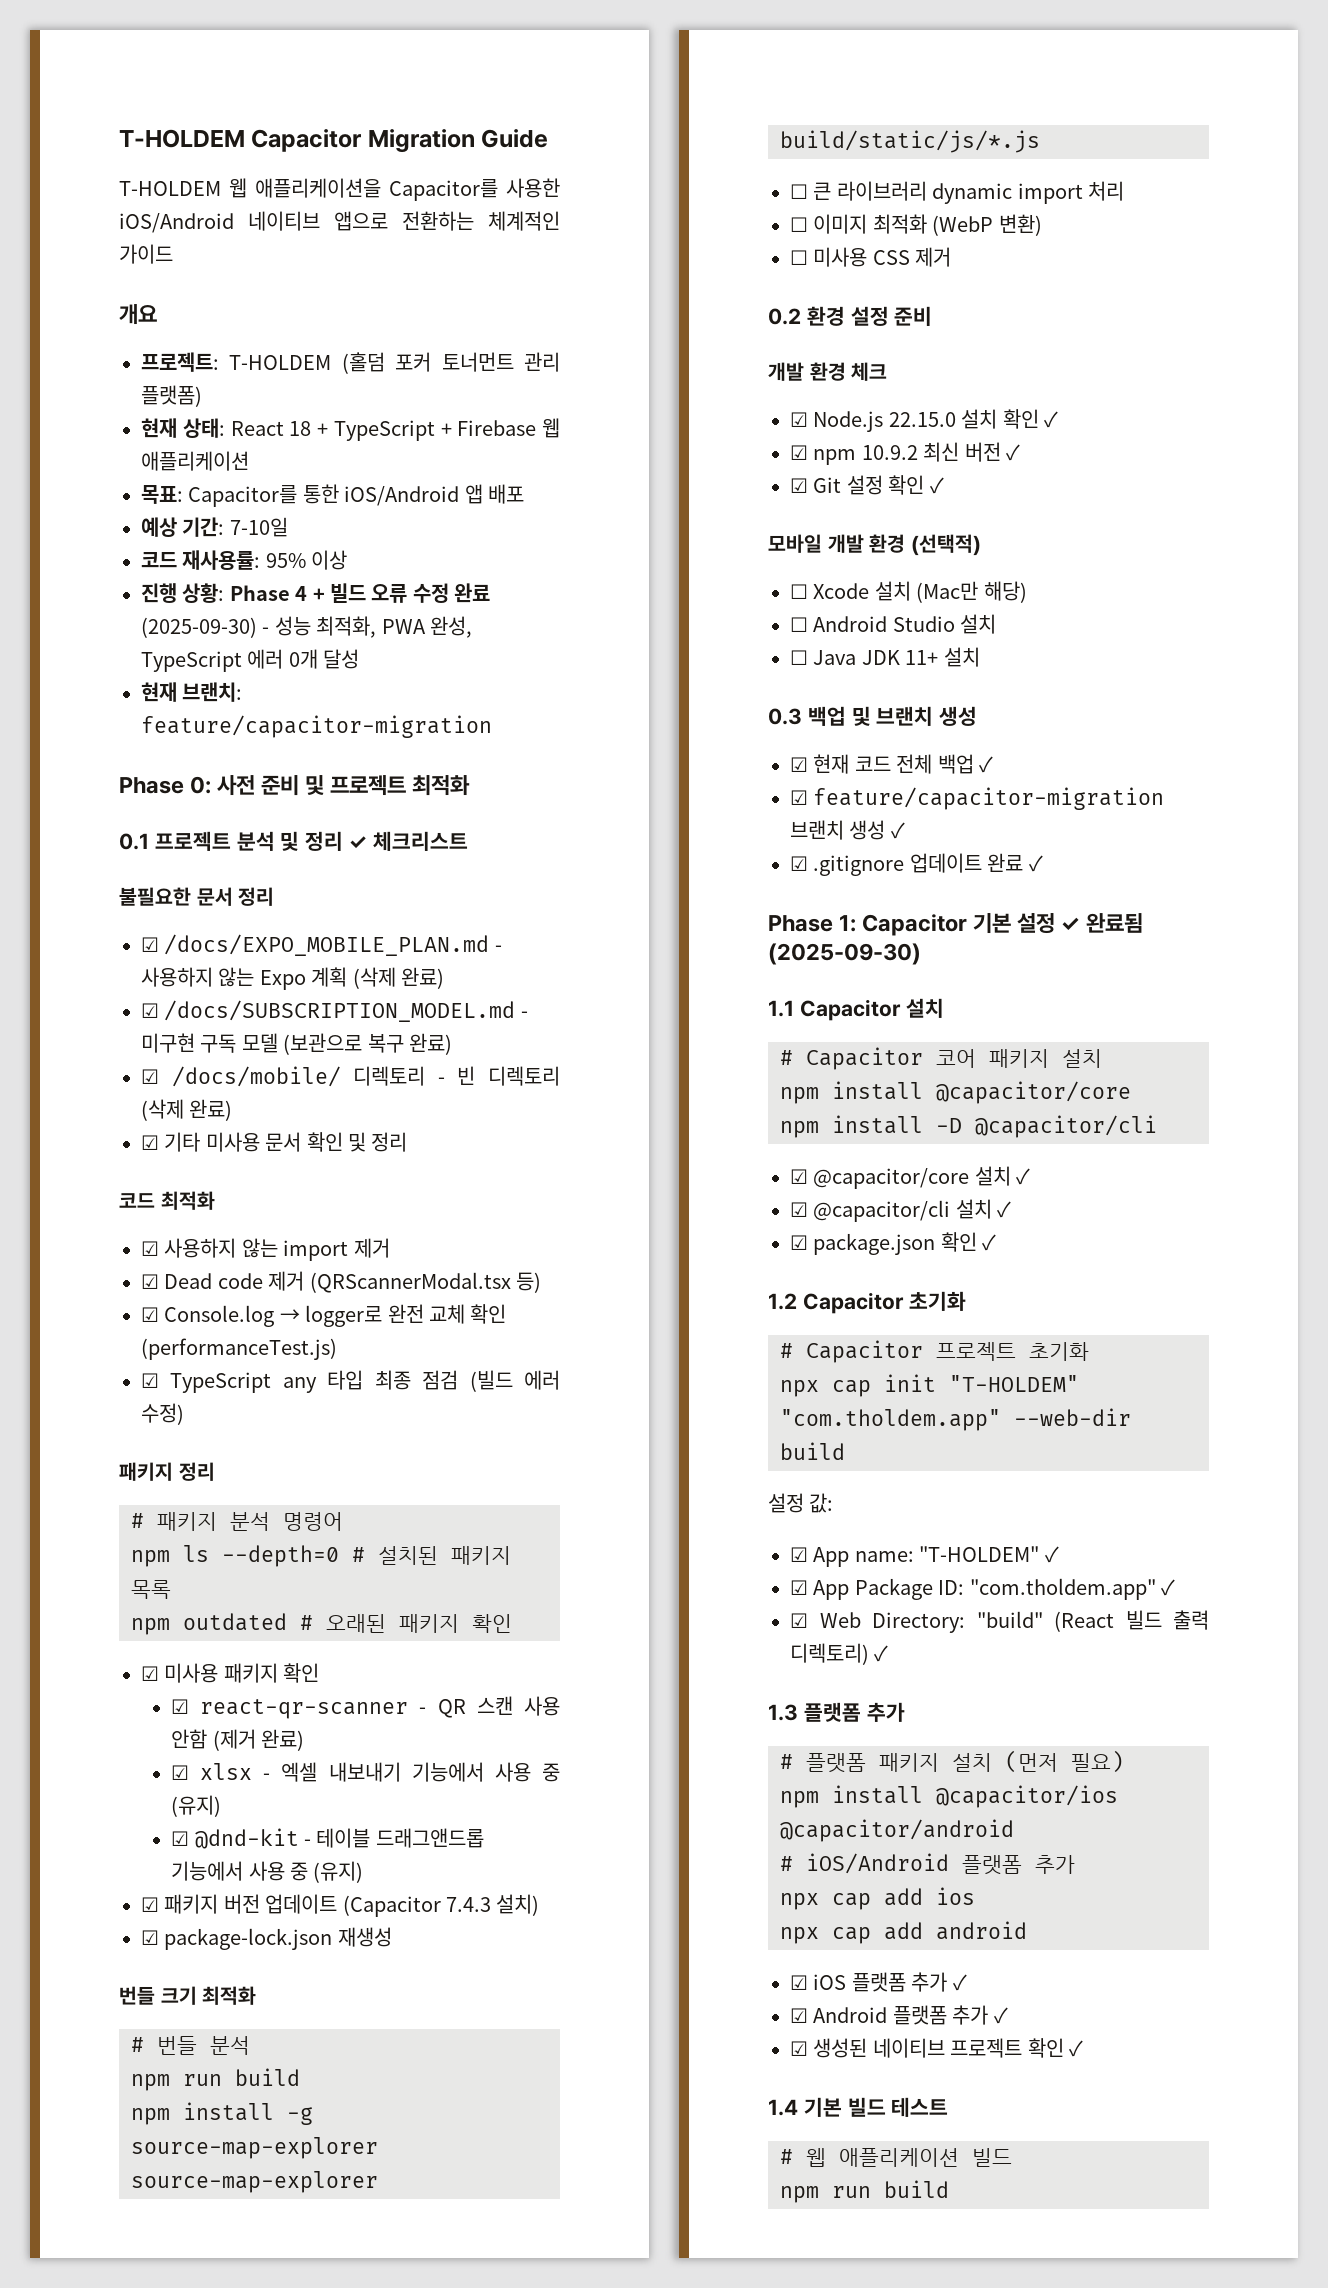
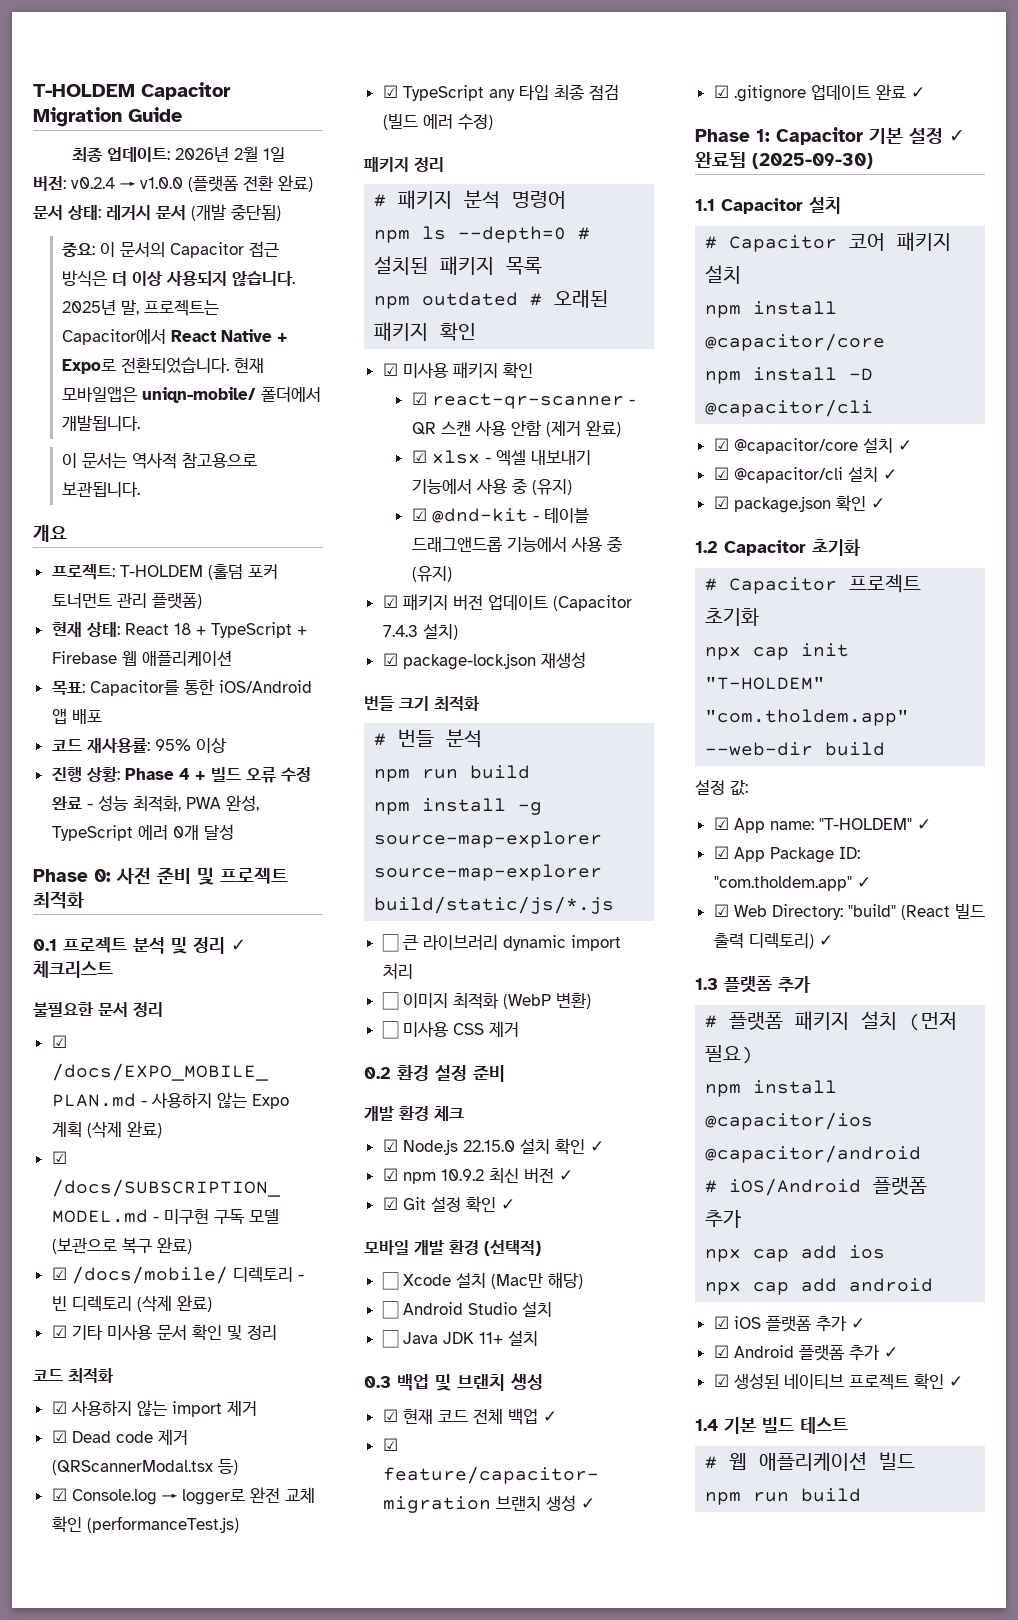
[119,178,560,201] [119,211,560,233] [119,244,173,264] T-HOLDEM 웹 애플리케이션을 Capacitor를 사용한 iOS/Android 네이티브 앱으로 전환하는 체계적인 가이드 -> [72,146,286,162] [33,175,313,192] [33,204,281,221] [62,241,280,258] [62,270,296,287] [62,300,220,316] [62,329,289,345] [62,357,265,374] [62,386,322,403] [62,415,141,431] [62,452,258,469] [62,482,141,497] 최종 업데이트: 2026년 2월 1일 버전: v0.2.4 → v1.0.0 (플랫폼 전환 완료) 문서 상태: 레거시 문서 (개발 중단됨) // 중요: 이 문서의 Capacitor 접근 방식은 더 이상 사용되지 않습니다. 2025년 말, 프로젝트는 Capacitor에서 React Native + Expo로 전환되었습니다. 현재 모바일앱은 uniqn-mobile/ 폴더에서 개발됩니다. // 이 문서는 역사적 참고용으로 보관됩니다.
[141,517,288,537] // 예상 기간: 7-10일 -> (102, 716) none
[141,617,257,638] (2025-09-30) -> (82, 803) none
[141,682,243,702] [141,715,492,738] // 현재 브랜치: feature/capacitor-migration -> (234, 832) none

